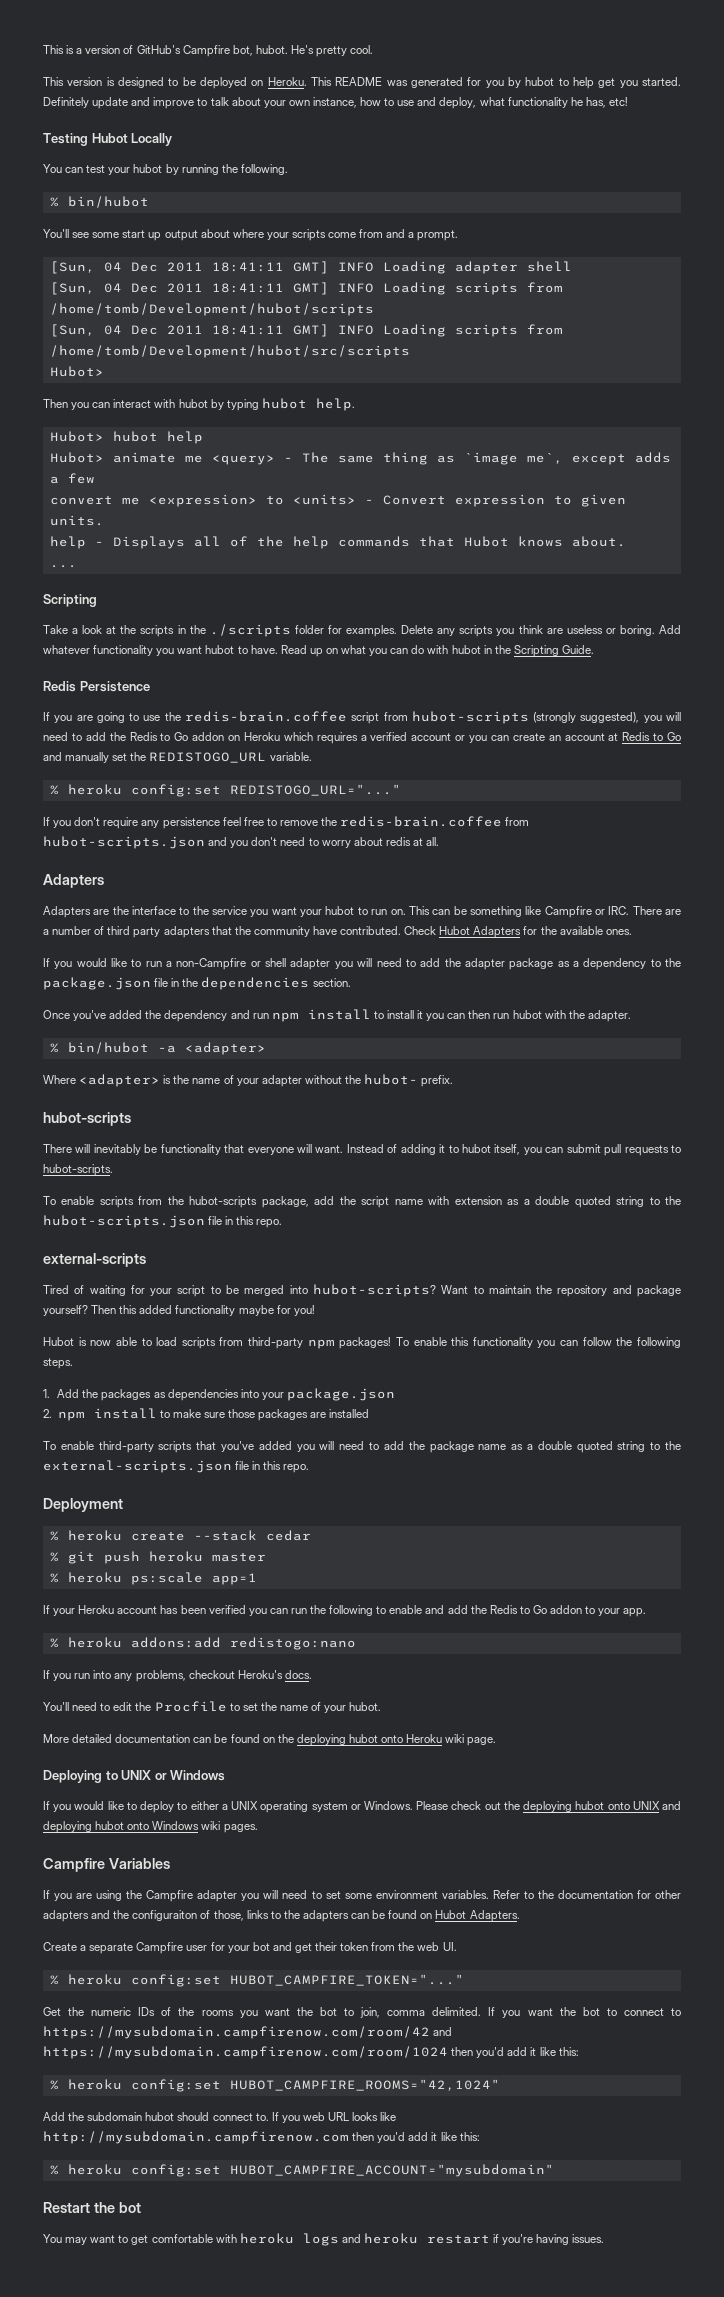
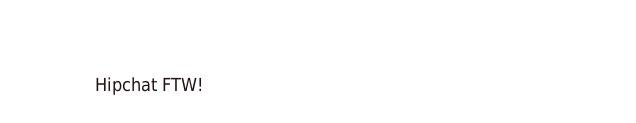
[43,45,374,57] [43,77,681,89] [43,97,628,109] [43,133,173,146] [43,164,288,175] [49,196,149,208] [43,229,459,241] [49,261,572,274] [49,282,563,295] [49,303,374,316] [49,324,563,337] [49,345,410,358] [49,366,104,377] [43,398,355,411] [49,431,203,444] [49,452,671,465] [49,473,95,484] [49,494,626,507] [49,515,104,526] [49,536,626,549] [49,565,77,568] [43,594,97,607] [43,624,681,637] [43,645,594,657] [43,681,150,692] [43,711,682,724] [43,732,681,744] [43,752,312,763] [49,784,401,797] [43,816,530,829] [43,836,440,849] [43,874,104,888] [43,906,681,918] [43,926,632,938] [43,958,681,970] [43,977,351,990] [43,1009,631,1022] [49,1042,266,1055] [43,1074,454,1087] [43,1112,131,1126] [43,1144,682,1156] [43,1164,113,1176] [43,1196,681,1208] [43,1215,283,1228] [43,1253,146,1267] [43,1284,681,1297] [43,1305,315,1316] [43,1337,682,1349] [43,1358,73,1369] [43,1388,395,1401] [43,1408,370,1421] [43,1441,681,1453] [43,1460,310,1473] [43,1498,123,1512] [49,1530,311,1541] [49,1551,266,1564] [49,1572,257,1585] [43,1605,647,1617] [49,1637,356,1650] [43,1670,312,1682] [43,1701,382,1713] [43,1734,497,1746] [43,1770,226,1783] [43,1801,682,1813] [43,1821,258,1833] [43,1858,170,1872] [43,1890,681,1902] [43,1910,520,1922] [43,1942,457,1954] [49,1974,464,1987] [43,2007,681,2018] [43,2026,453,2039] [43,2046,579,2059] [49,2079,500,2092] [43,2112,397,2123] [43,2131,480,2144] [49,2164,554,2177] [43,2202,141,2213] [43,2233,605,2246] This is a version of GitHub's Campfire bot, hubot. He's pretty cool. // This version is designed to be deployed on Heroku. This README was generated for you by hubot to help get you started. Definitely update and improve to talk about your own instance, how to use and deploy, what functionality he has, etc! // Testing Hubot Locally // You can test your hubot by running the following. // % bin/hubot // You'll see some start up output about where your scripts come from and a prompt. // [Sun, 04 Dec 2011 18:41:11 GMT] INFO Loading adapter shell // [Sun, 04 Dec 2011 18:41:11 GMT] INFO Loading scripts from /home/tomb/Development/hubot/scripts // [Sun, 04 Dec 2011 18:41:11 GMT] INFO Loading scripts from /home/tomb/Development/hubot/src/scripts // Hubot> // Then you can interact with hubot by typing hubot help. // Hubot> hubot help // Hubot> animate me <query> - The same thing as `image me`, except adds a few // convert me <expression> to <units> - Convert expression to given units. // help - Displays all of the help commands that Hubot knows about. // ... // Scripting // Take a look at the scripts in the ./scripts folder for examples. Delete any scripts you think are useless or boring. Add whatever functionality you want hubot to have. Read up on what you can do with hubot in the Scripting Guide. // Redis Persistence // If you are going to use the redis-brain.coffee script from hubot-scripts (strongly suggested), you will need to add the Redis to Go addon on Heroku which requires a verified account or you can create an account at Redis to Go and manually set the REDISTOGO_URL variable. // % heroku config:set REDISTOGO_URL="..." // If you don't require any persistence feel free to remove the redis-brain.coffee from hubot-scripts.json and you don't need to worry about redis at all. // Adapters // Adapters are the interface to the service you want your hubot to run on. This can be something like Campfire or IRC. There are a number of third party adapters that the community have contributed. Check Hubot Adapters for the available ones. // If you would like to run a non-Campfire or shell adapter you will need to add the adapter package as a dependency to the package.json file in the dependencies section. // Once you've added the dependency and run npm install to install it you can then run hubot with the adapter. // % bin/hubot -a <adapter> // Where <adapter> is the name of your adapter without the hubot- prefix. // hubot-scripts // There will inevitably be functionality that everyone will want. Instead of adding it to hubot itself, you can submit pull requests to hubot-scripts. // To enable scripts from the hubot-scripts package, add the script name with extension as a double quoted string to the hubot-scripts.json file in this repo. // external-scripts // Tired of waiting for your script to be merged into hubot-scripts? Want to maintain the repository and package yourself? Then this added functionality maybe for you! // Hubot is now able to load scripts from third-party npm packages! To enable this functionality you can follow the following steps. // 1. Add the packages as dependencies into your package.json // 2. npm install to make sure those packages are installed // To enable third-party scripts that you've added you will need to add the package name as a double quoted string to the external-scripts.json file in this repo. // Deployment // % heroku create --stack cedar // % git push heroku master // % heroku ps:scale app=1 // If your Heroku account has been verified you can run the following to enable and add the Redis to Go addon to your app. // % heroku addons:add redistogo:nano // If you run into any problems, checkout Heroku's docs. // You'll need to edit the Procfile to set the name of your hubot. // More detailed documentation can be found on the deploying hubot onto Heroku wiki page. // Deploying to UNIX or Windows // If you would like to deploy to either a UNIX operating system or Windows. Please check out the deploying hubot onto UNIX and deploying hubot onto Windows wiki pages. // Campfire Variables // If you are using the Campfire adapter you will need to set some environment variables. Refer to the documentation for other adapters and the configuraiton of those, links to the adapters can be found on Hubot Adapters. // Create a separate Campfire user for your bot and get their token from the web UI. // % heroku config:set HUBOT_CAMPFIRE_TOKEN="..." // Get the numeric IDs of the rooms you want the bot to join, comma delimited. If you want the bot to connect to https://mysubdomain.campfirenow.com/room/42 and https://mysubdomain.campfirenow.com/room/1024 then you'd add it like this: // % heroku config:set HUBOT_CAMPFIRE_ROOMS="42,1024" // Add the subdomain hubot should connect to. If you web URL looks like http://mysubdomain.campfirenow.com then you'd add it like this: // % heroku config:set HUBOT_CAMPFIRE_ACCOUNT="mysubdomain" // Restart the bot // You may want to get comfortable with heroku logs and heroku restart if you're having issues. -> [95,77,203,95] Hipchat FTW!

